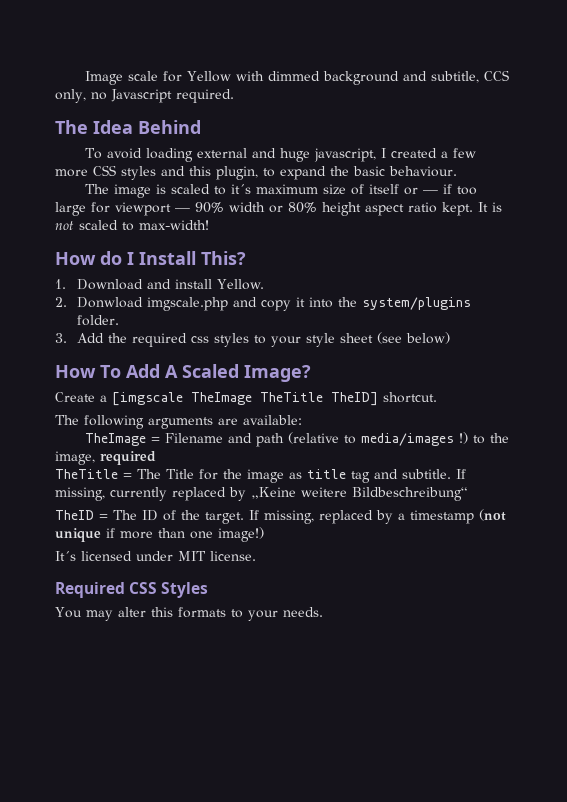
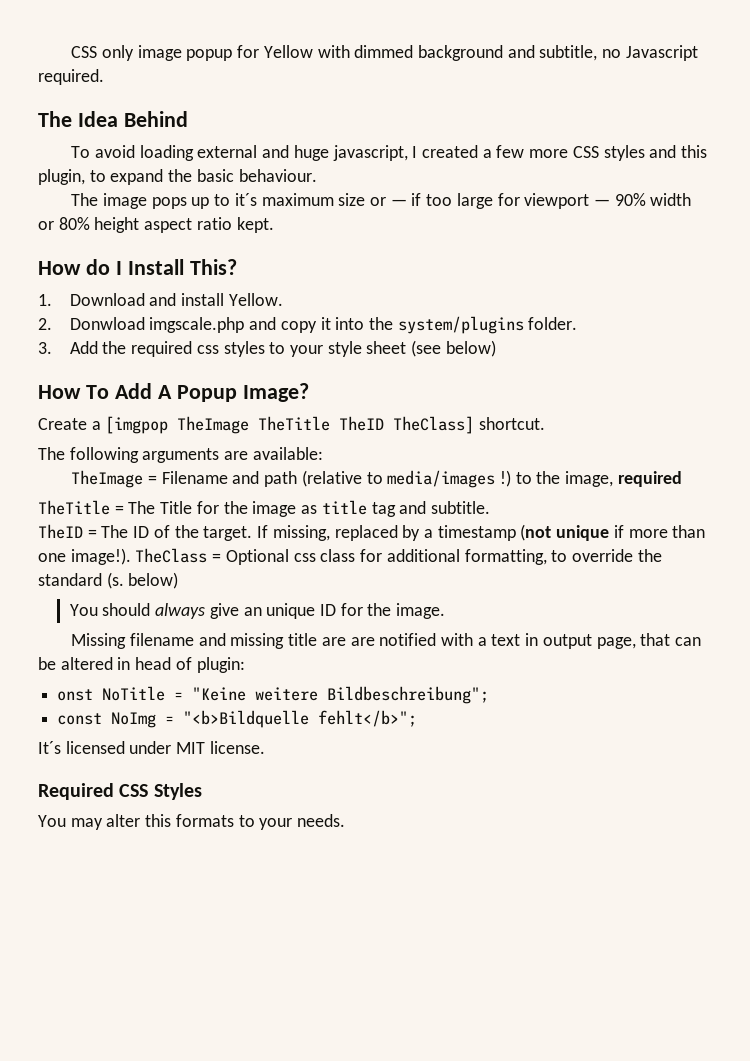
[85,71,159,85] Image scale -> [71,45,233,61] CSS only image popup
[484,70,510,81] [55,89,86,103] CCS only, -> (598, 53) none
[156,184,211,194] is scaled -> [151,197,210,209] pops up
[351,184,400,195] of itself -> (366, 199) none
[478,202,502,212] [55,220,209,231] It is not scaled to max-width! -> (274, 225) none
[182,364,239,378] Scaled -> [176,385,237,402] Popup
[112,392,183,406] [imgscale -> [105,416,169,434] [imgpop
[331,392,378,406] TheID] -> [339,416,475,434] TheID TheClass]
[456,469,466,479] [55,487,467,501] If missing, currently replaced by „Keine weitere Bildbeschreibung“ -> (490, 507) none
[218,527,264,542] image!) -> [70,548,662,565] [38,572,179,589] [69,603,446,619] [71,633,702,649] [38,657,245,673] [57,686,490,704] [57,710,418,728] image!). TheClass = Optional css class for additional formatting, to override the standard (s. below) // You should always give an unique ID for the image. // Missing filename and missing title are are notified with a text in output page, that can be altered in head of plugin: // onst NoTitle = "Keine weitere Bildbeschreibung"; // const NoImg = "<b>Bildquelle fehlt</b>";

